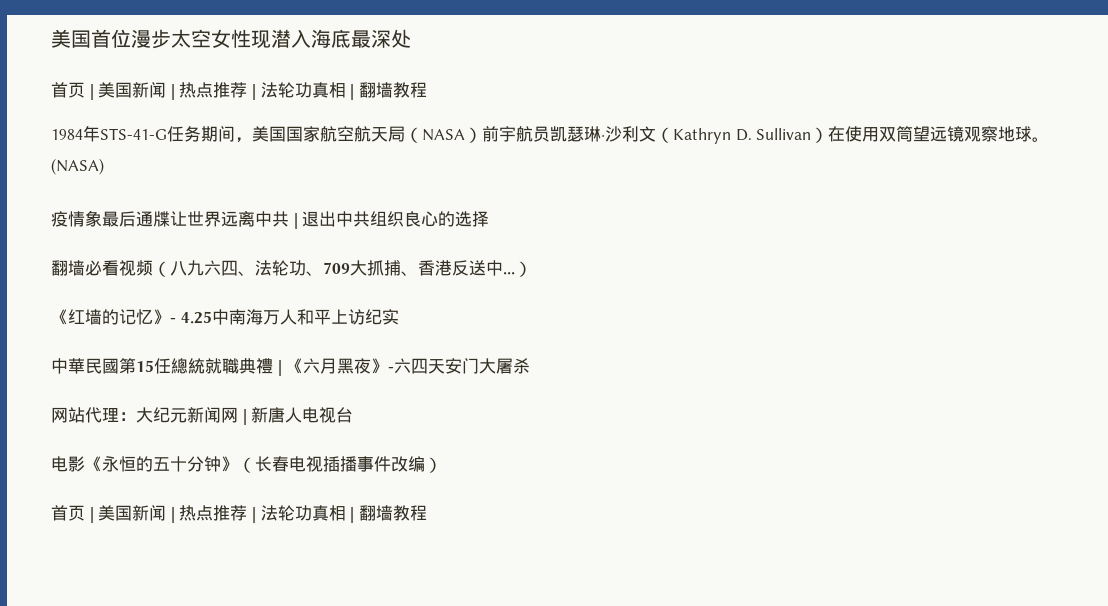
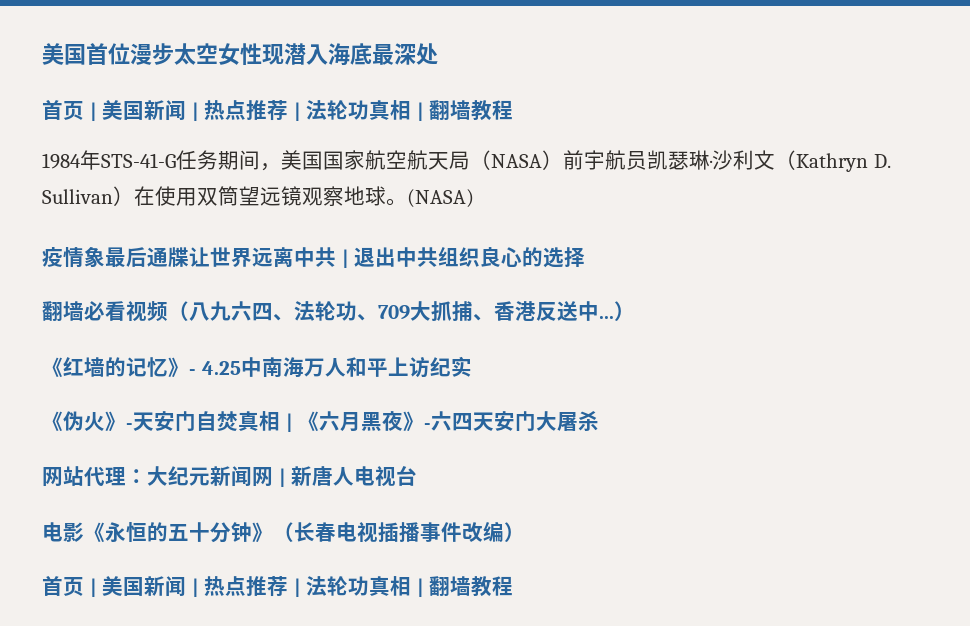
[51,358,273,374] 中華民國第15任總統就職典禮 -> [42,411,280,431] 《伪火》-天安门自焚真相

